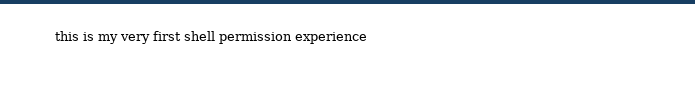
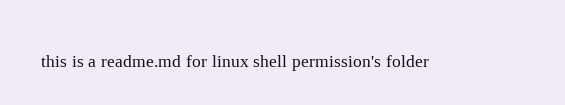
[98,31,367,44] my very first shell permission experience -> [88,55,429,71] a readme.md for linux shell permission's folder

